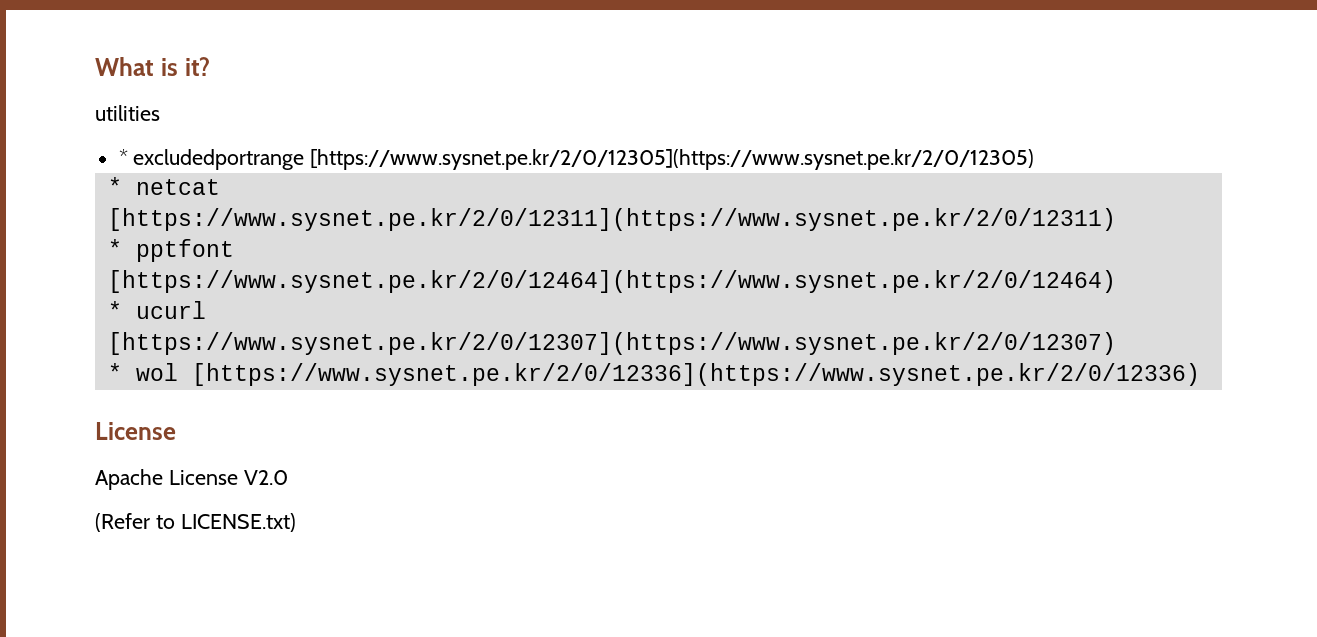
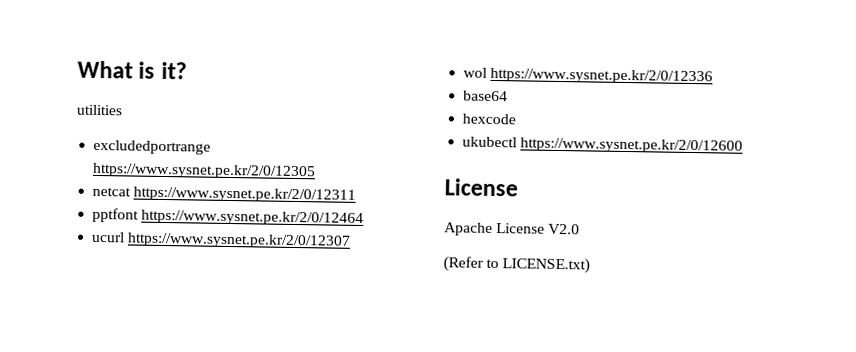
[118,149,1035,170] [107,177,220,195] [107,208,1116,231] [107,239,234,262] [107,270,1116,293] [107,301,206,319] [107,332,1116,355] [107,363,1200,386] * excludedportrange [https://www.sysnet.pe.kr/2/0/12305](https://www.sysnet.pe.kr/2/0/12305) // * netcat [https://www.sysnet.pe.kr/2/0/12311](https://www.sysnet.pe.kr/2/0/12311) // * pptfont [https://www.sysnet.pe.kr/2/0/12464](https://www.sysnet.pe.kr/2/0/12464) // * ucurl [https://www.sysnet.pe.kr/2/0/12307](https://www.sysnet.pe.kr/2/0/12307) // * wol [https://www.sysnet.pe.kr/2/0/12336](https://www.sysnet.pe.kr/2/0/12336) -> [93,139,212,155] [92,162,317,180] [92,186,357,203] [92,207,365,227] [91,231,352,249] [463,67,714,85] [463,90,509,102] [462,113,517,125] [462,136,744,154] excludedportrange https://www.sysnet.pe.kr/2/0/12305 // netcat https://www.sysnet.pe.kr/2/0/12311 // pptfont https://www.sysnet.pe.kr/2/0/12464 // ucurl https://www.sysnet.pe.kr/2/0/12307 // wol https://www.sysnet.pe.kr/2/0/12336 // base64 // hexcode // ukubectl https://www.sysnet.pe.kr/2/0/12600

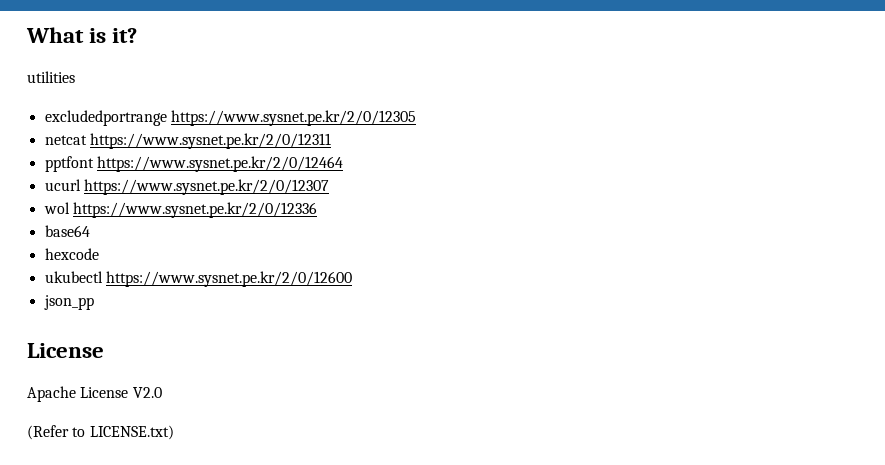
(744, 145) none -> [43,295,94,310] // json_pp

